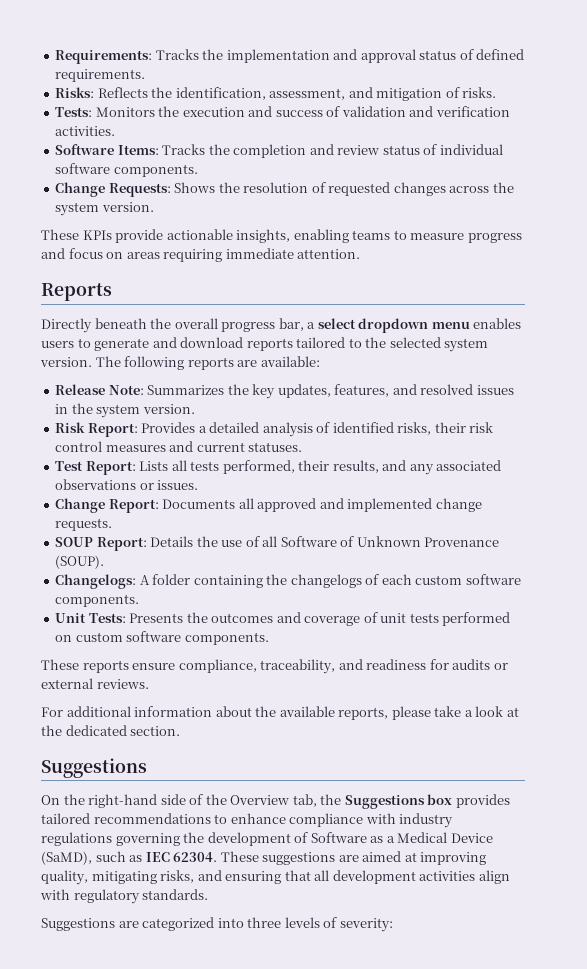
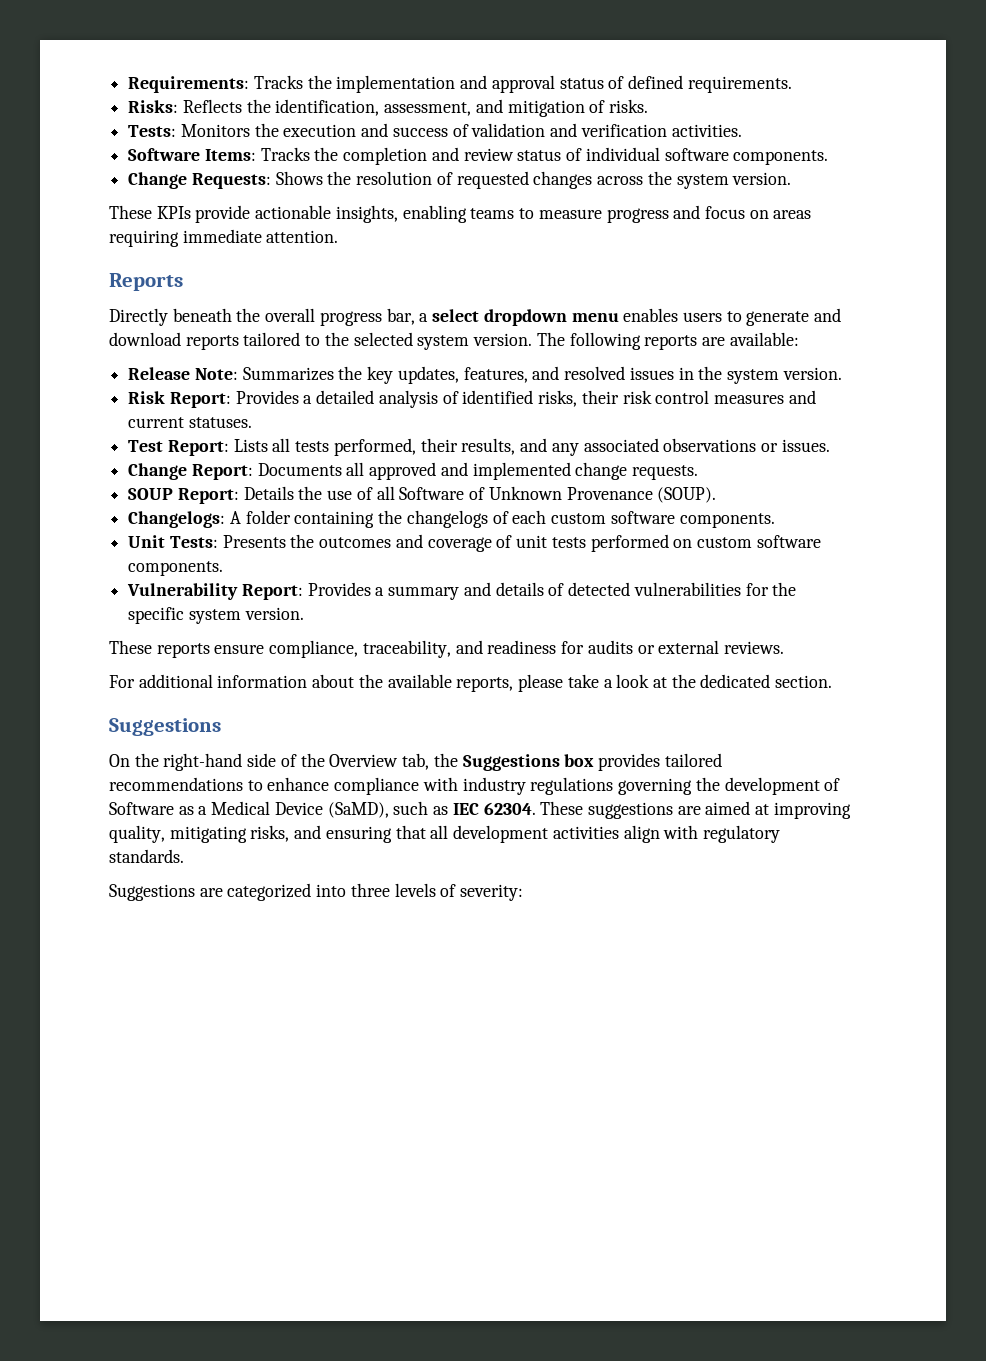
(269, 638) none -> [127,582,797,600] [128,607,304,624] // Vulnerability Report: Provides a summary and details of detected vulnerabilities for the specific system version.

